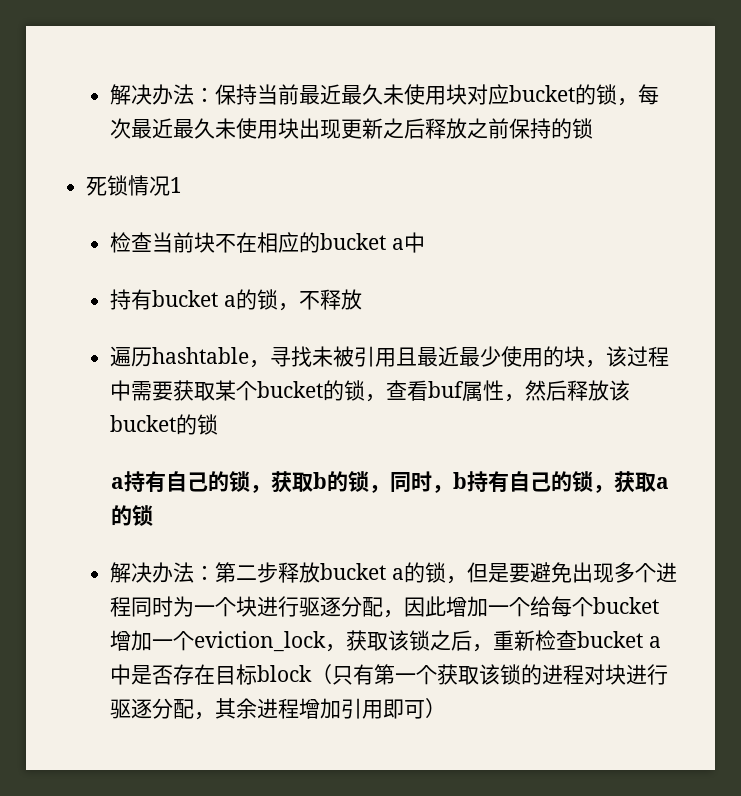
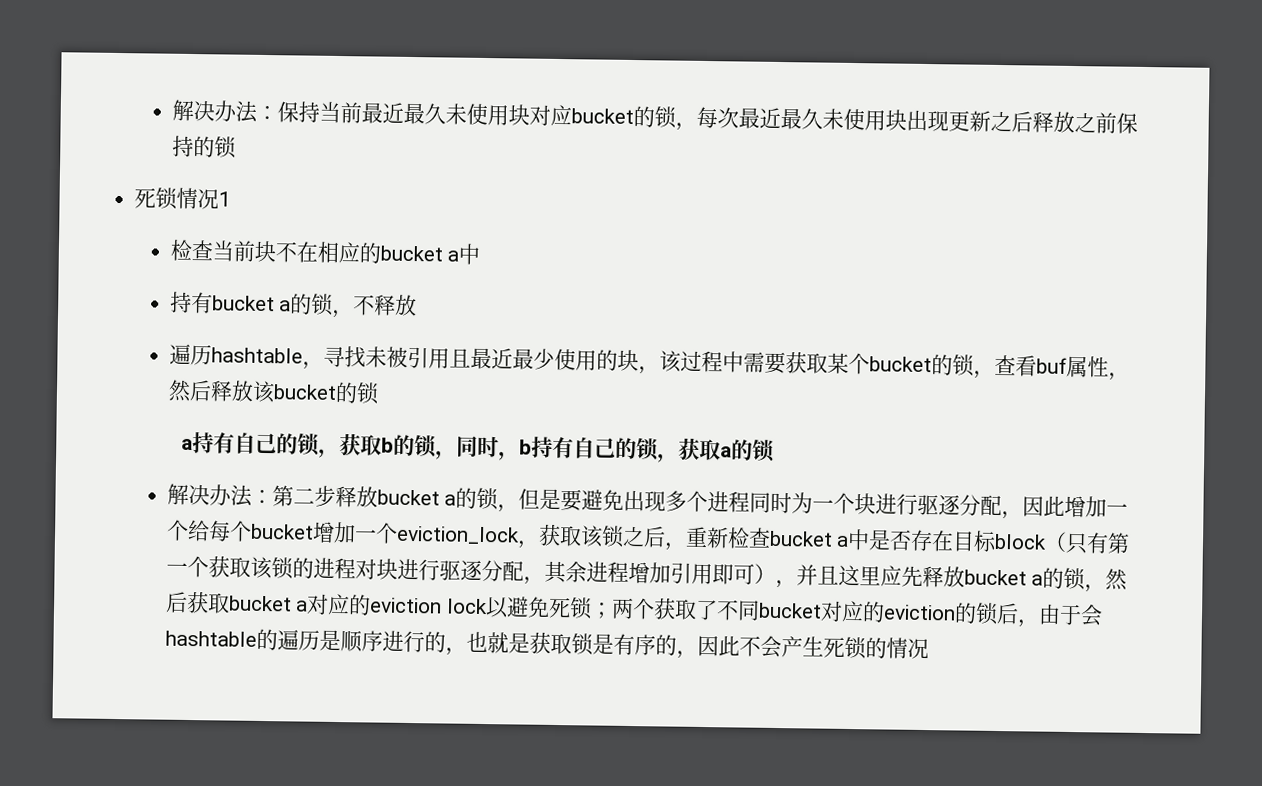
(447, 708) none -> [774,564,1129,593] [164,590,1104,628] [164,628,929,660] ，并且这里应先释放bucket a的锁，然后获取bucket a对应的eviction lock以避免死锁；两个获取了不同bucket对应的eviction的锁后，由于会hashtable的遍历是顺序进行的，也就是获取锁是有序的，因此不会产生死锁的情况

